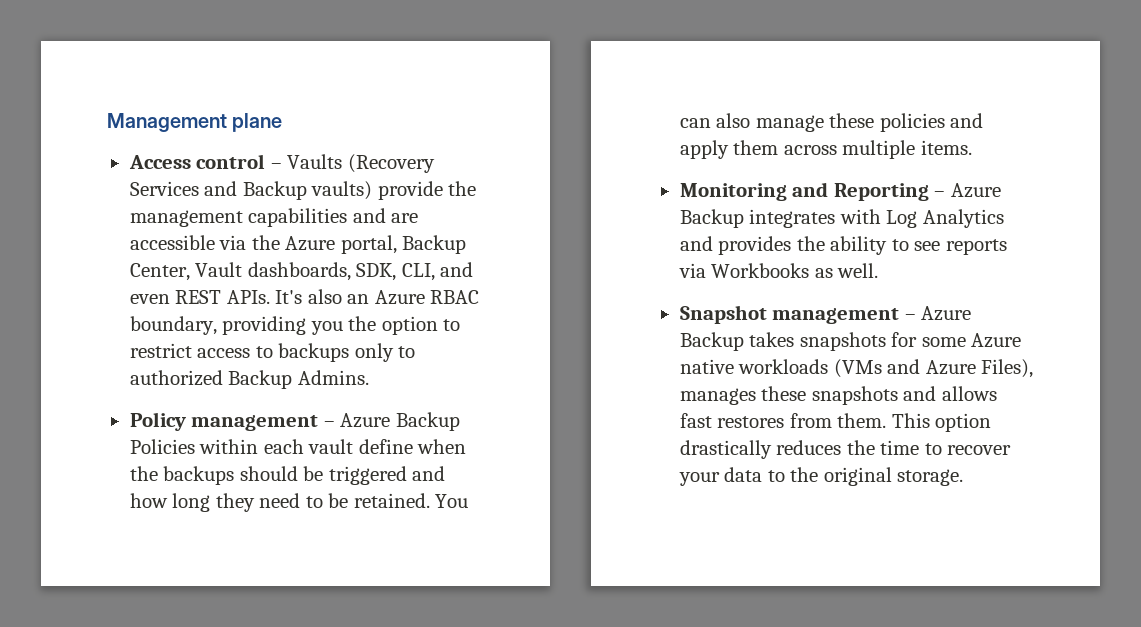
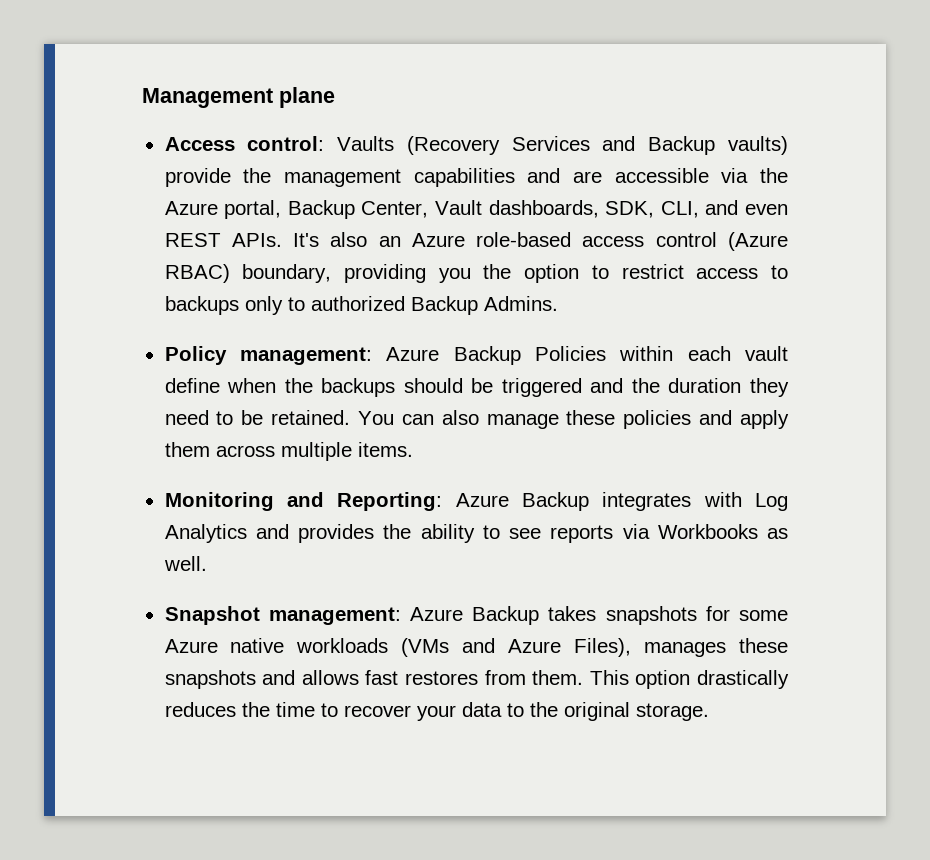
[196,154,282,169] control – -> [247,136,325,151] control:
[430,290,480,304] RBAC -> [476,232,789,251] [164,264,230,283] role-based access control (Azure RBAC)
[191,415,335,431] management – -> [239,347,372,365] management:
[129,493,211,512] how long -> [631,378,742,393] the duration
[833,183,946,201] Reporting – -> [337,492,443,511] Reporting:
[772,308,916,324] management – -> [268,607,401,625] management:

